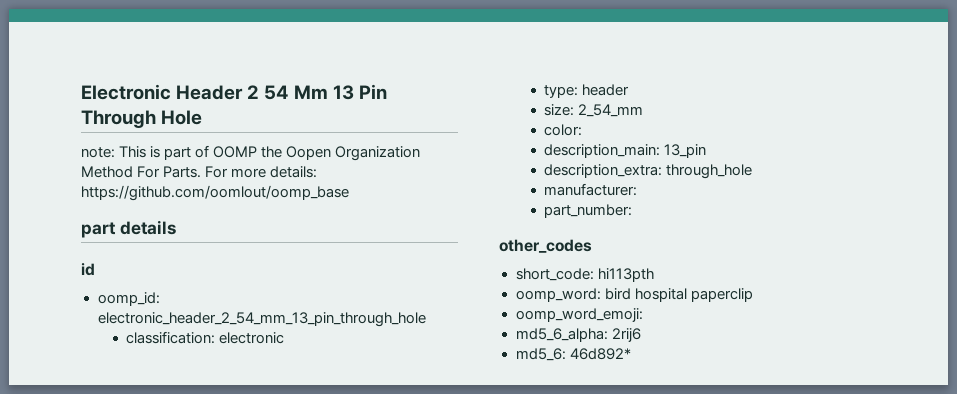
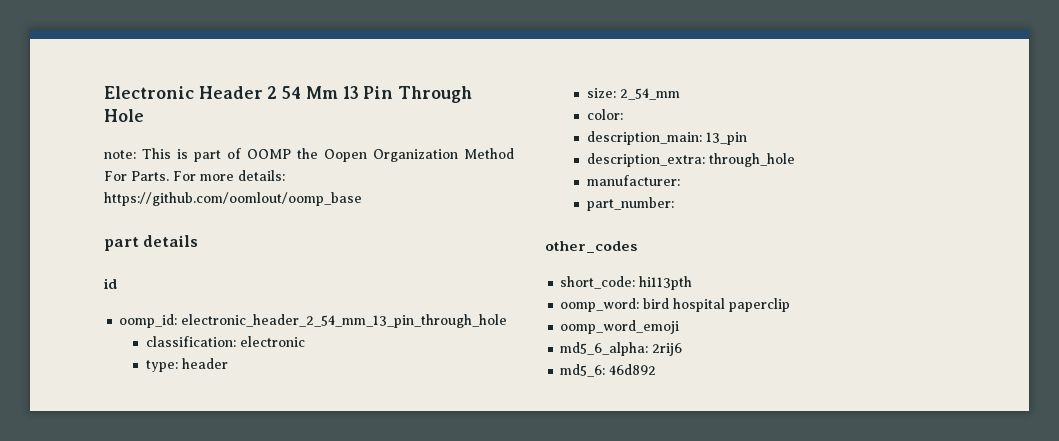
[515,308,643,322] oomp_word_emoji: -> [560,320,680,334] oomp_word_emoji
[569,348,631,360] 46d892* -> [609,364,657,375] 46d892

